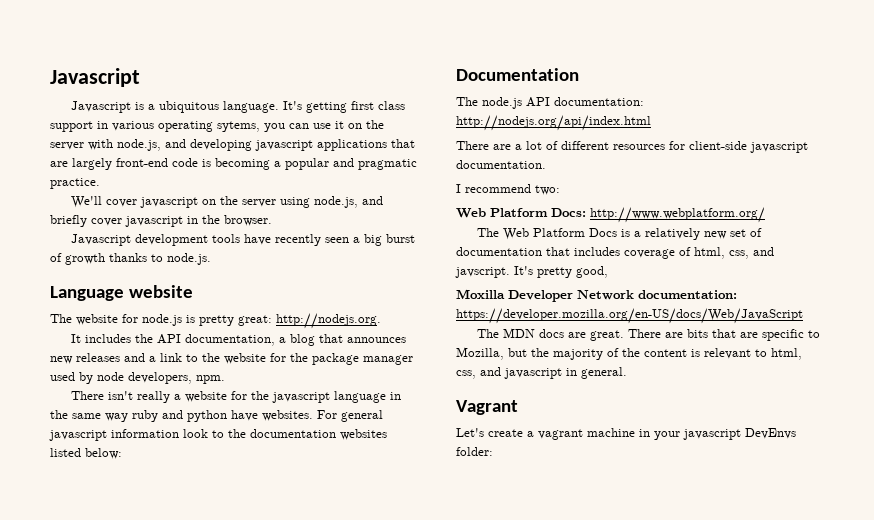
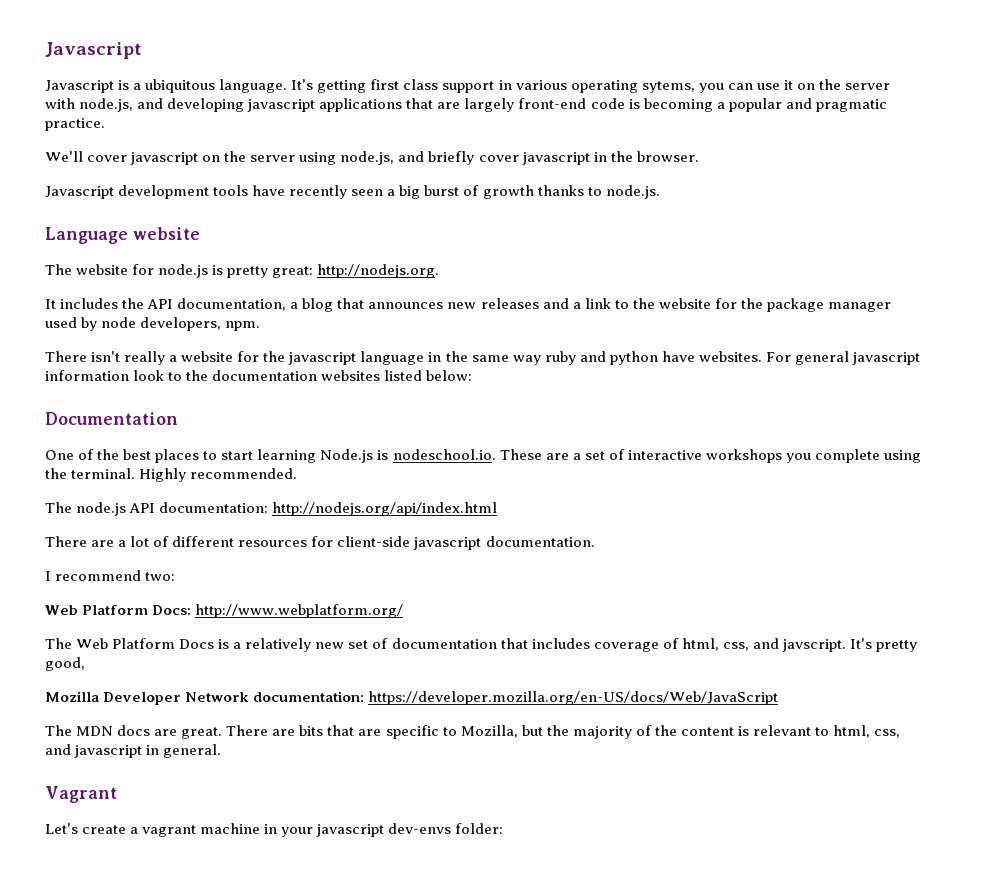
(579, 74) none -> [45,449,921,463] [45,468,298,482] // One of the best places to start learning Node.js is nodeschool.io. These are a set of interactive workshops you complete using the terminal. Highly recommended.
[456,289,505,299] Moxilla -> [45,691,99,702] Mozilla
[745,428,796,439] DevEnvs -> [388,823,452,834] dev-envs

